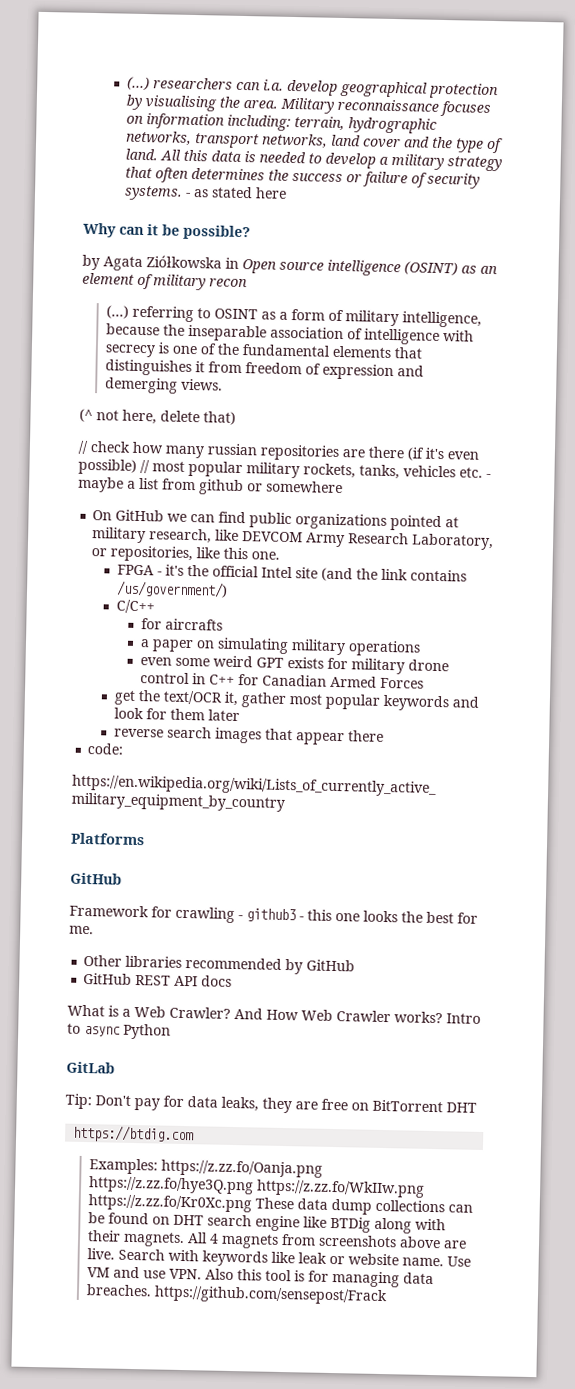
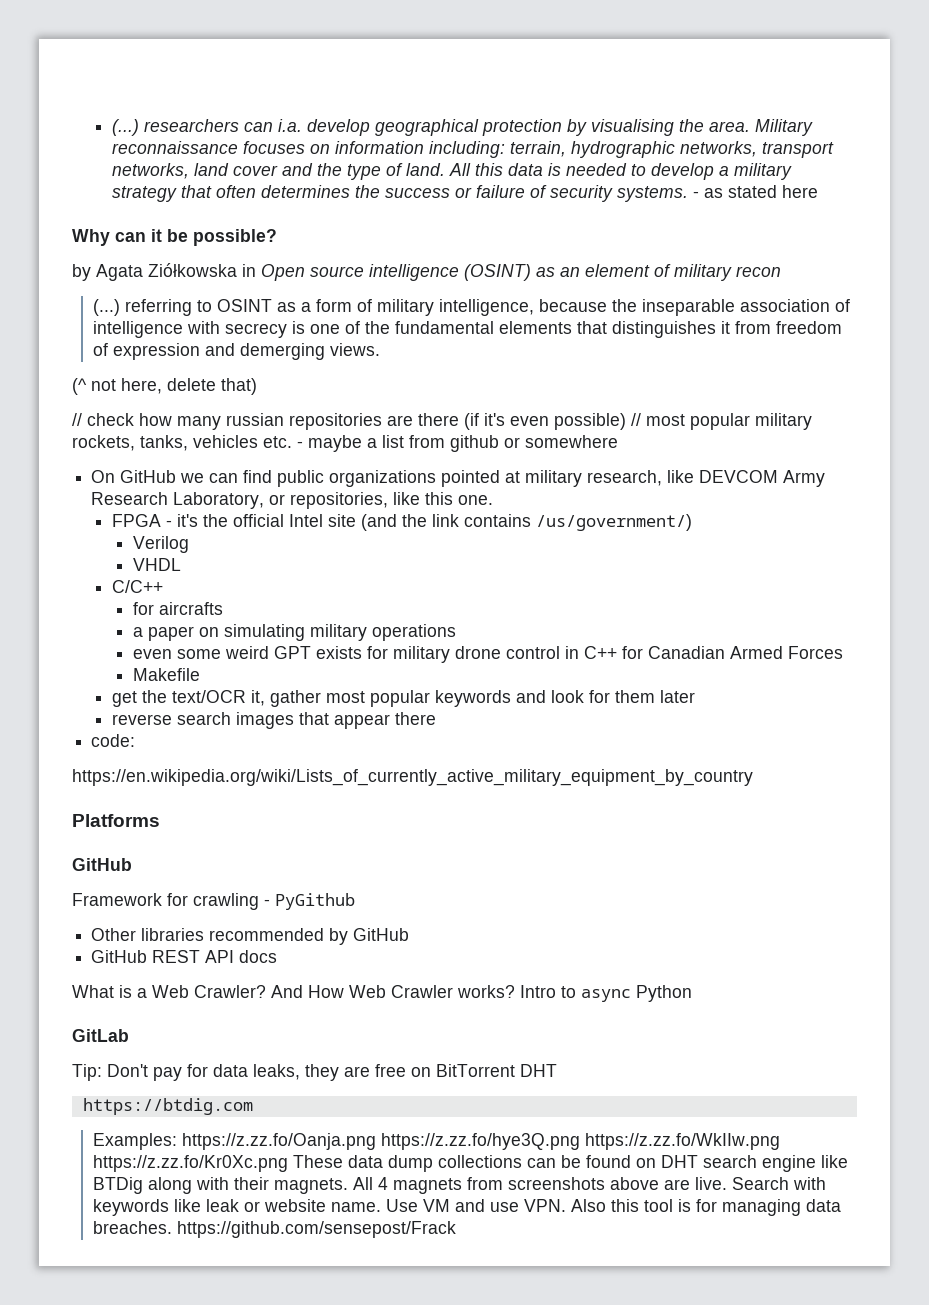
(228, 589) none -> [133,536,190,553] [133,558,182,571] // Verilog // VHDL
(424, 683) none -> [133,668,201,681] // Makefile
[246,908,478,924] [69,925,94,935] github3 - this one looks the best for me. -> [275,893,355,910] PyGithub

